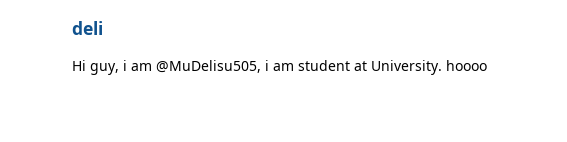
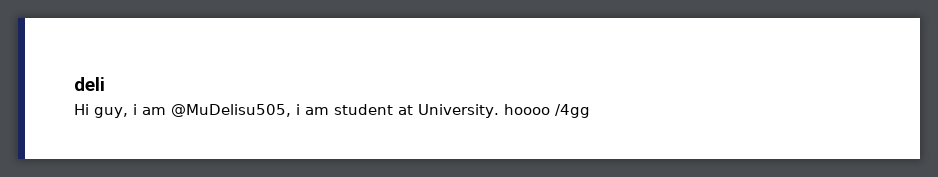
(487, 65) none -> [554,104,590,118] /4gg

